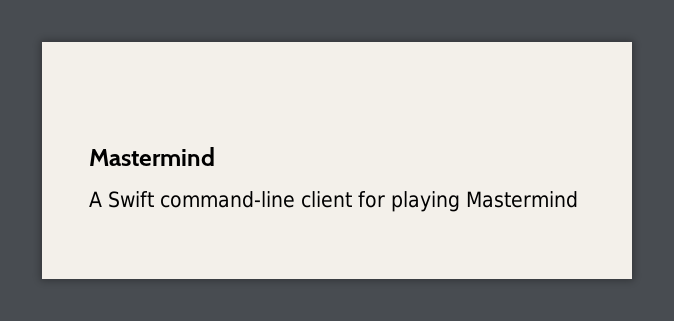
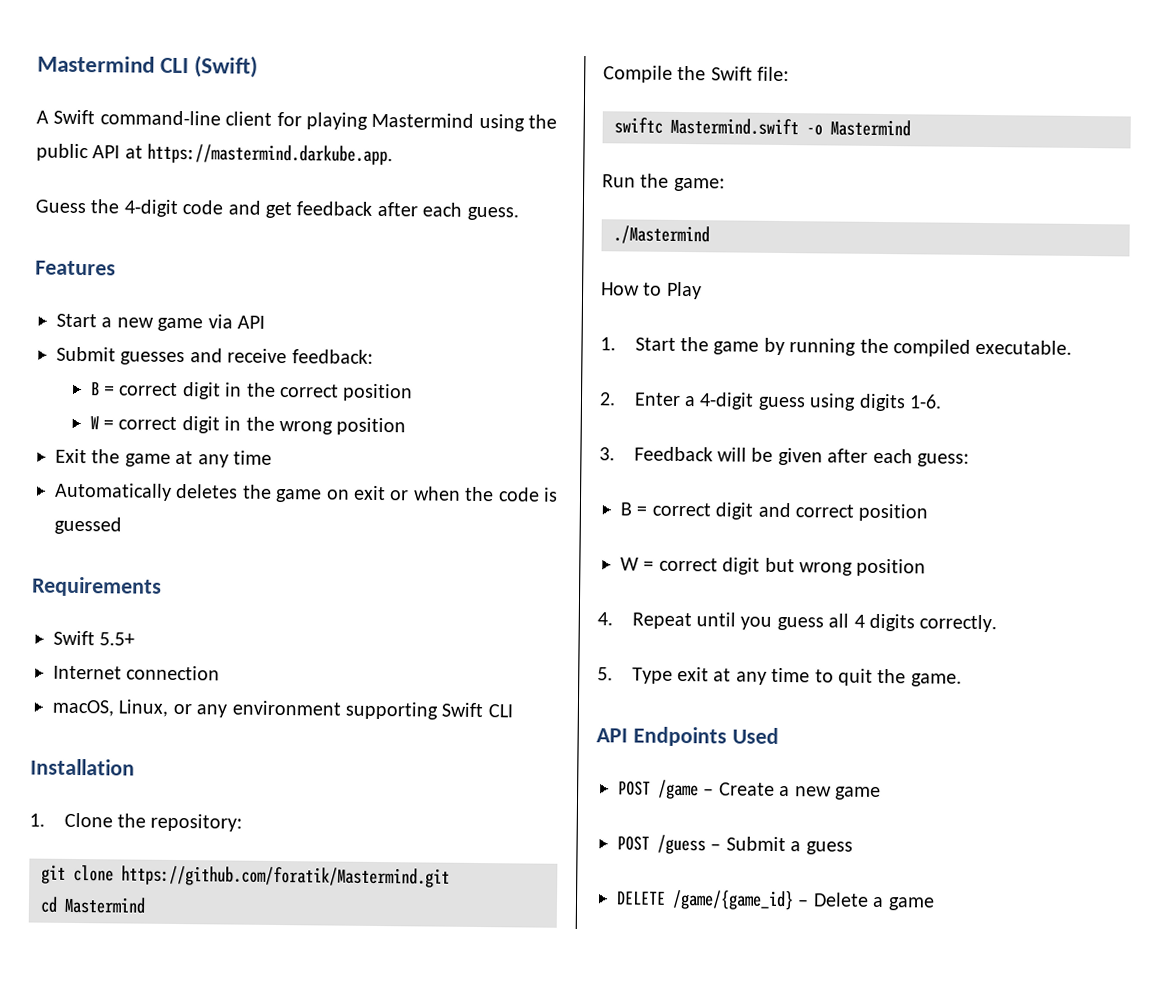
[89,147,215,166] Mastermind -> [37,55,259,78] Mastermind CLI (Swift)
(578, 199) none -> [478,113,558,132] [36,143,394,166] [35,199,519,221] [35,260,116,276] [56,313,265,332] [56,346,373,366] [90,382,414,402] [89,416,407,436] [55,448,272,468] [54,482,558,503] [54,516,122,535] [32,576,162,597] [53,630,136,646] [53,665,221,681] [52,699,513,720] [30,758,135,776] [29,812,243,832] [41,864,450,888] [40,896,146,914] [603,65,790,83] [614,117,911,137] [602,173,725,192] [613,225,710,245] [601,281,702,300] [600,336,1073,357] [599,392,942,412] [599,446,969,467] [620,502,929,522] [620,557,927,577] [597,612,998,633] [597,666,962,687] [596,726,779,747] [618,779,881,800] [617,834,853,855] [616,889,935,911] using the public API at https://mastermind.darkube.app. // Guess the 4-digit code and get feedback after each guess. // Features // Start a new game via API // Submit guesses and receive feedback: // B = correct digit in the correct position // W = correct digit in the wrong position // Exit the game at any time // Automatically deletes the game on exit or when the code is guessed // Requirements // Swift 5.5+ // Internet connection // macOS, Linux, or any environment supporting Swift CLI // Installation // 1. Clone the repository: // git clone https://github.com/foratik/Mastermind.git // cd Mastermind // Compile the Swift file: // swiftc Mastermind.swift -o Mastermind // Run the game: // ./Mastermind // How to Play // 1. Start the game by running the compiled executable. // 2. Enter a 4-digit guess using digits 1-6. // 3. Feedback will be given after each guess: // B = correct digit and correct position // W = correct digit but wrong position // 4. Repeat until you guess all 4 digits correctly. // 5. Type exit at any time to quit the game. // API Endpoints Used // POST /game – Create a new game // POST /guess – Submit a guess // DELETE /game/{game_id} – Delete a game

